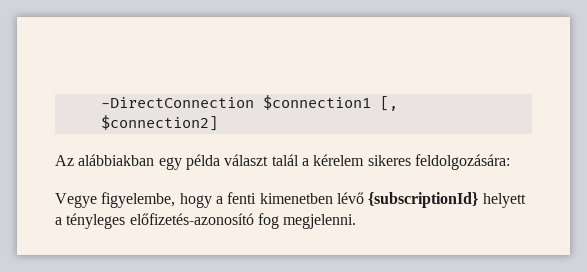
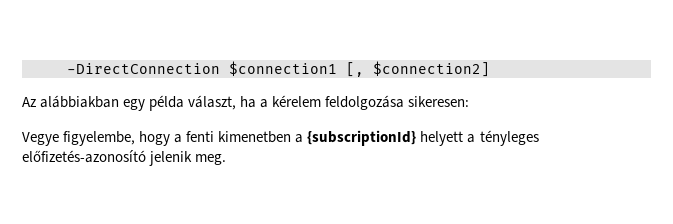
[224,154,510,170] választ talál a kérelem sikeres feldolgozására: -> [188,95,470,110] választ, ha a kérelem feldolgozása sikeresen:
[336,192,364,204] lévő -> [295,134,304,143] a
[257,213,357,229] fog megjelenni. -> [149,151,227,166] jelenik meg.

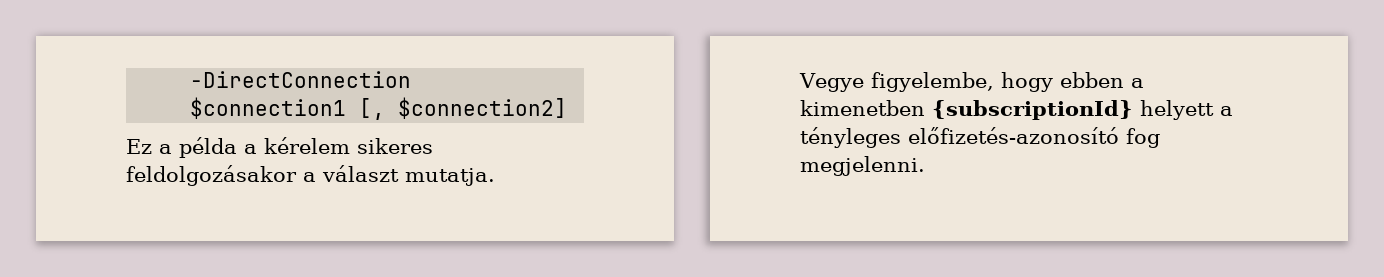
[22,95,470,111] Az alábbiakban egy példa választ, ha a kérelem feldolgozása sikeresen: -> [126,137,433,158] [126,165,495,186] Ez a példa a kérelem sikeres feldolgozásakor a választ mutatja.
[174,131,304,143] a fenti kimenetben a -> [1059,72,1144,88] [800,100,925,116] ebben a kimenetben
[149,151,227,166] jelenik meg. -> [1126,128,1160,148] [800,156,925,176] fog megjelenni.

